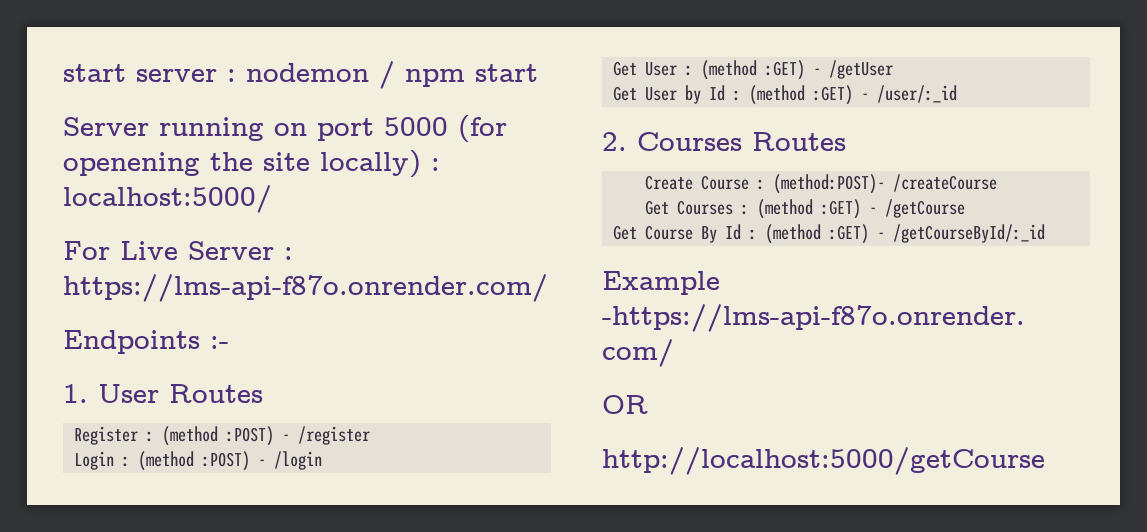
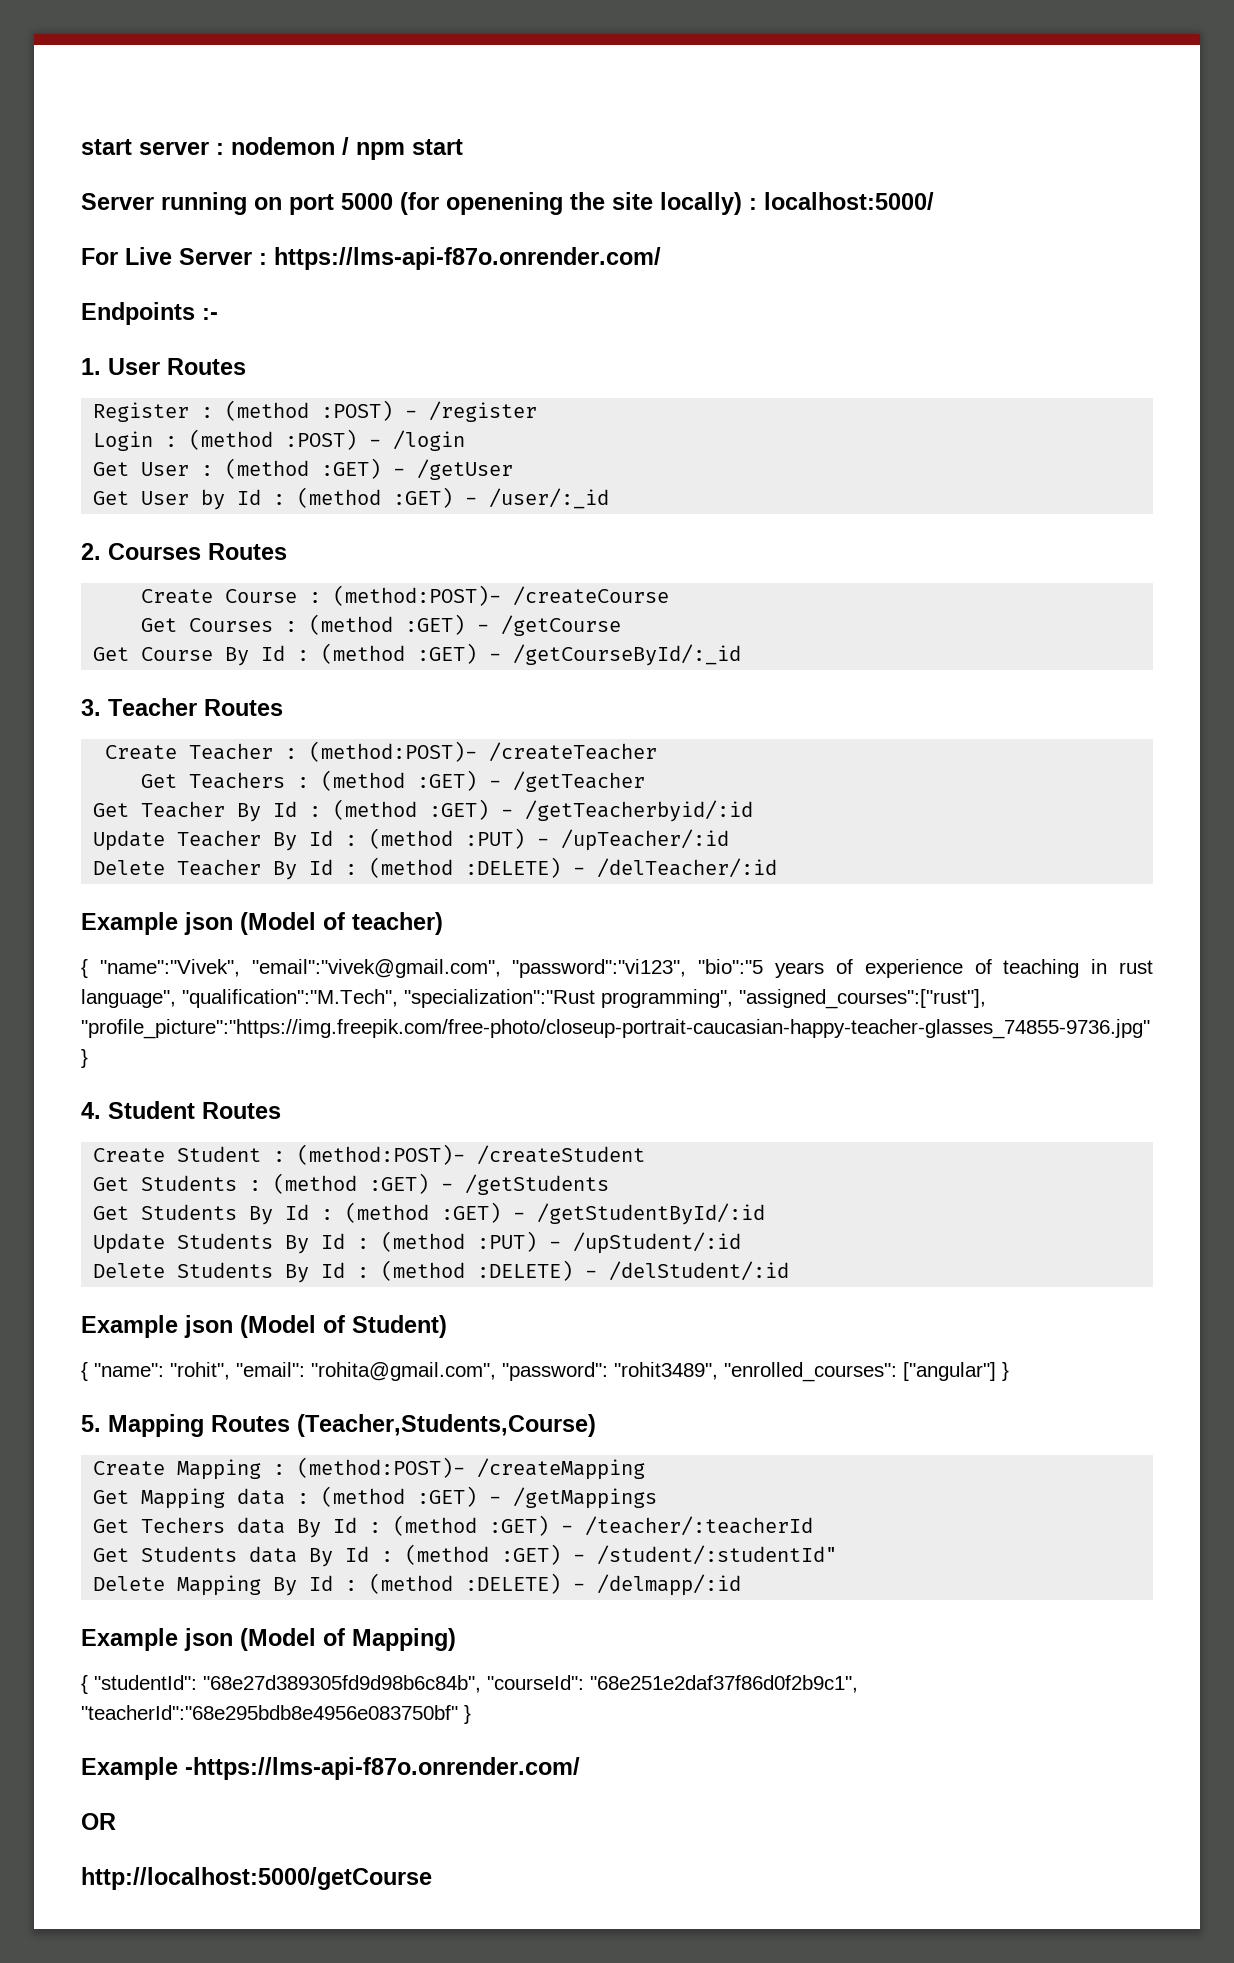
(1046, 233) none -> [81,698,283,716] [105,741,658,762] [141,770,646,792] [93,799,754,822] [93,828,730,851] [93,857,778,880] [81,912,443,935] [81,959,1154,978] [81,989,986,1009] [81,1019,1150,1039] [81,1049,88,1068] [81,1101,281,1119] [93,1144,646,1165] [93,1173,610,1195] [93,1202,766,1225] [93,1231,742,1254] [93,1260,790,1283] [81,1315,447,1338] [81,1362,1009,1382] [81,1414,596,1437] [93,1457,646,1480] [93,1486,658,1509] [93,1515,814,1538] [93,1544,838,1567] [93,1573,742,1596] [81,1628,456,1651] [81,1675,858,1694] [81,1705,471,1724] // 3. Teacher Routes // Create Teacher : (method:POST)- /createTeacher // Get Teachers : (method :GET) - /getTeacher // Get Teacher By Id : (method :GET) - /getTeacherbyid/:id // Update Teacher By Id : (method :PUT) - /upTeacher/:id // Delete Teacher By Id : (method :DELETE) - /delTeacher/:id // Example json (Model of teacher) // { "name":"Vivek", "email":"vivek@gmail.com", "password":"vi123", "bio":"5 years of experience of teaching in rust language", "qualification":"M.Tech", "specialization":"Rust programming", "assigned_courses":["rust"], "profile_picture":"https://img.freepik.com/free-photo/closeup-portrait-caucasian-happy-teacher-glasses_74855-9736.jpg" } // 4. Student Routes // Create Student : (method:POST)- /createStudent // Get Students : (method :GET) - /getStudents // Get Students By Id : (method :GET) - /getStudentById/:id // Update Students By Id : (method :PUT) - /upStudent/:id // Delete Students By Id : (method :DELETE) - /delStudent/:id // Example json (Model of Student) // { "name": "rohit", "email": "rohita@gmail.com", "password": "rohit3489", "enrolled_courses": ["angular"] } // 5. Mapping Routes (Teacher,Students,Course) // Create Mapping : (method:POST)- /createMapping // Get Mapping data : (method :GET) - /getMappings // Get Techers data By Id : (method :GET) - /teacher/:teacherId // Get Students data By Id : (method :GET) - /student/:studentId" // Delete Mapping By Id : (method :DELETE) - /delmapp/:id // Example json (Model of Mapping) // { "studentId": "68e27d389305fd9d98b6c84b", "courseId": "68e251e2daf37f86d0f2b9c1", "teacherId":"68e295bdb8e4956e083750bf" }

